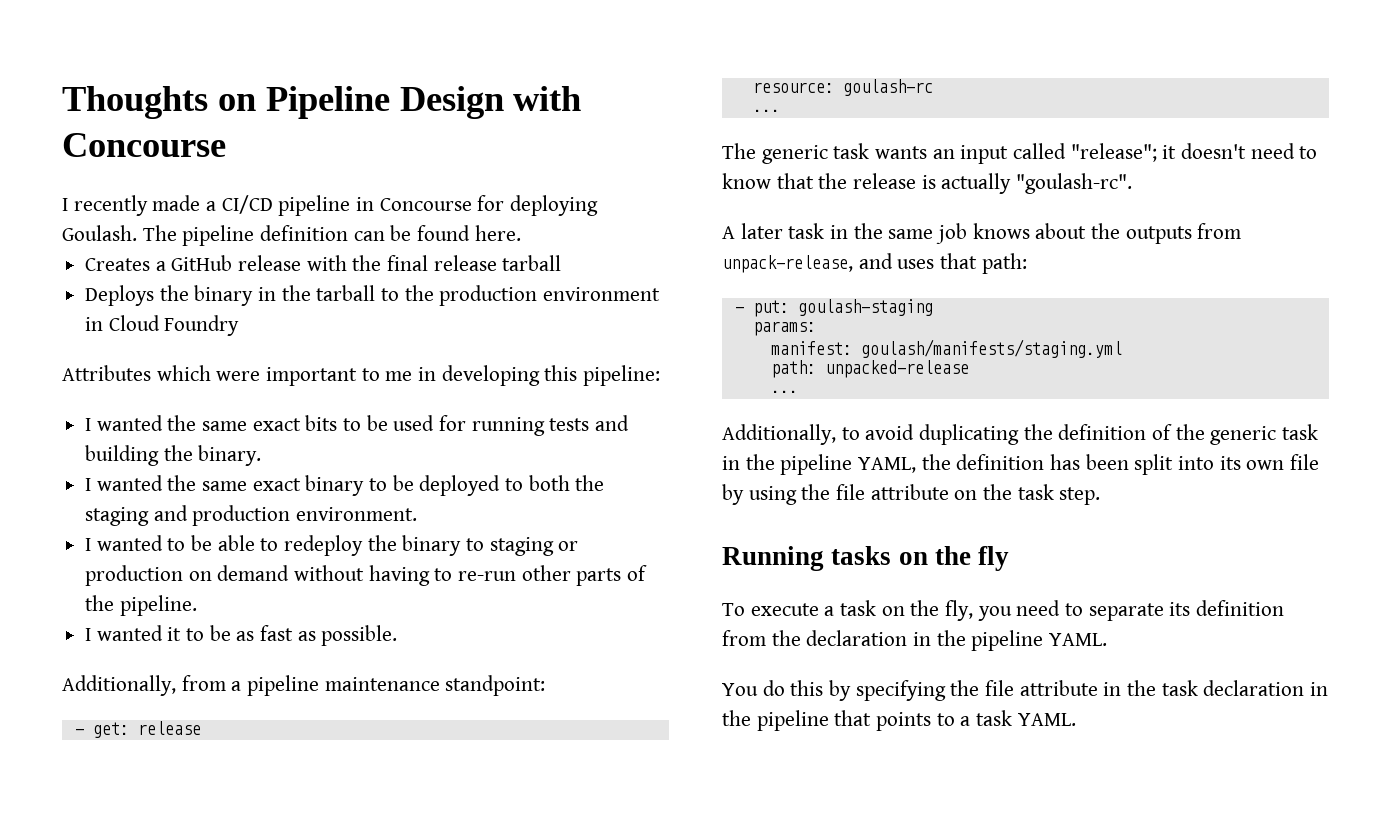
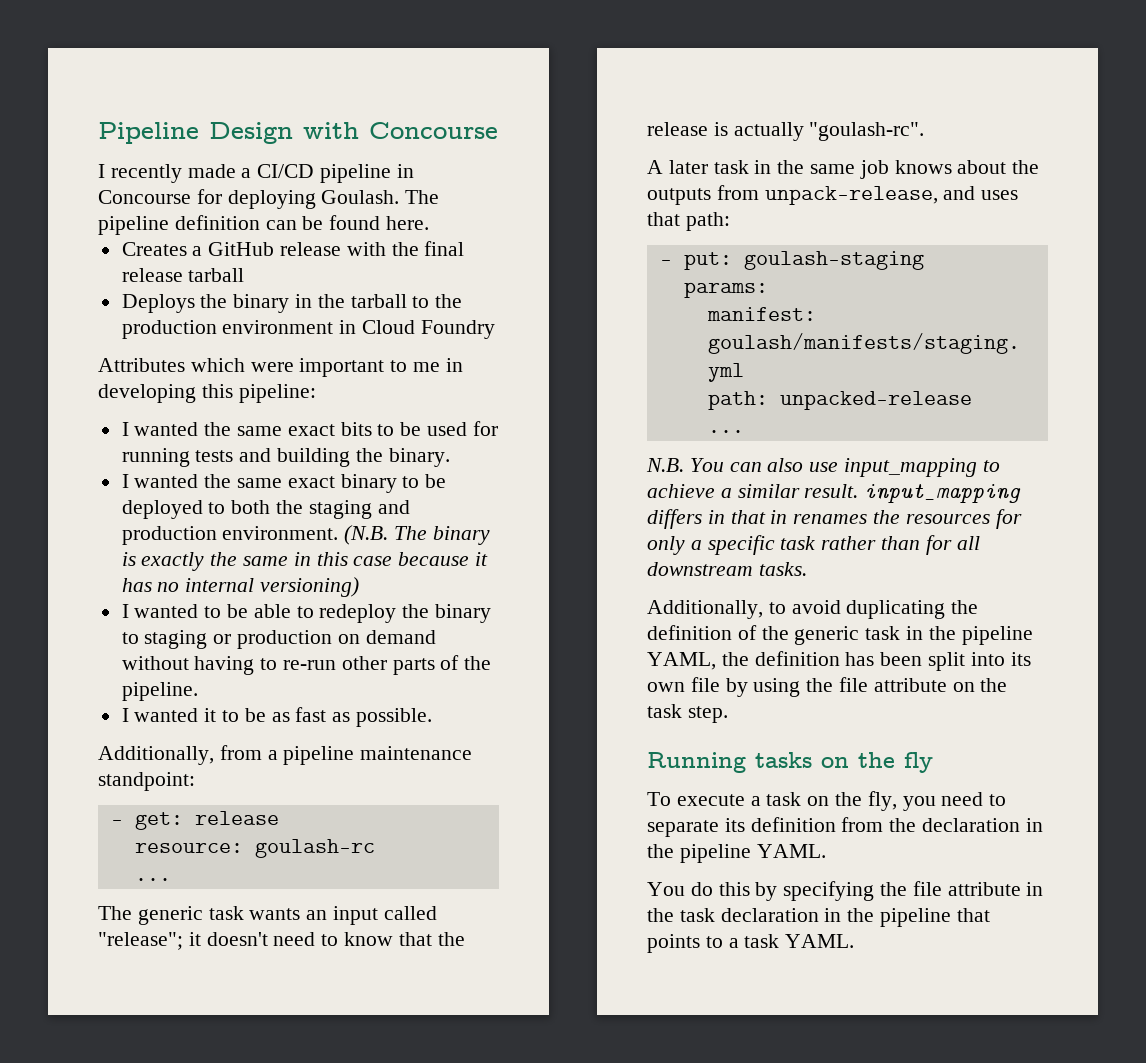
[62,86,256,119] Thoughts on -> (98, 133) none
(418, 514) none -> [344,525,490,545] [121,552,489,571] [121,577,360,597] (N.B. The binary is exactly the same in this case because it has no internal versioning)
(798, 391) none -> [646,458,1000,477] [647,484,1022,503] [647,509,1022,529] [647,535,980,555] [647,562,807,576] // N.B. You can also use input_mapping to achieve a similar result. input_mapping differs in that in renames the resources for only a specific task rather than for all downstream tasks.

